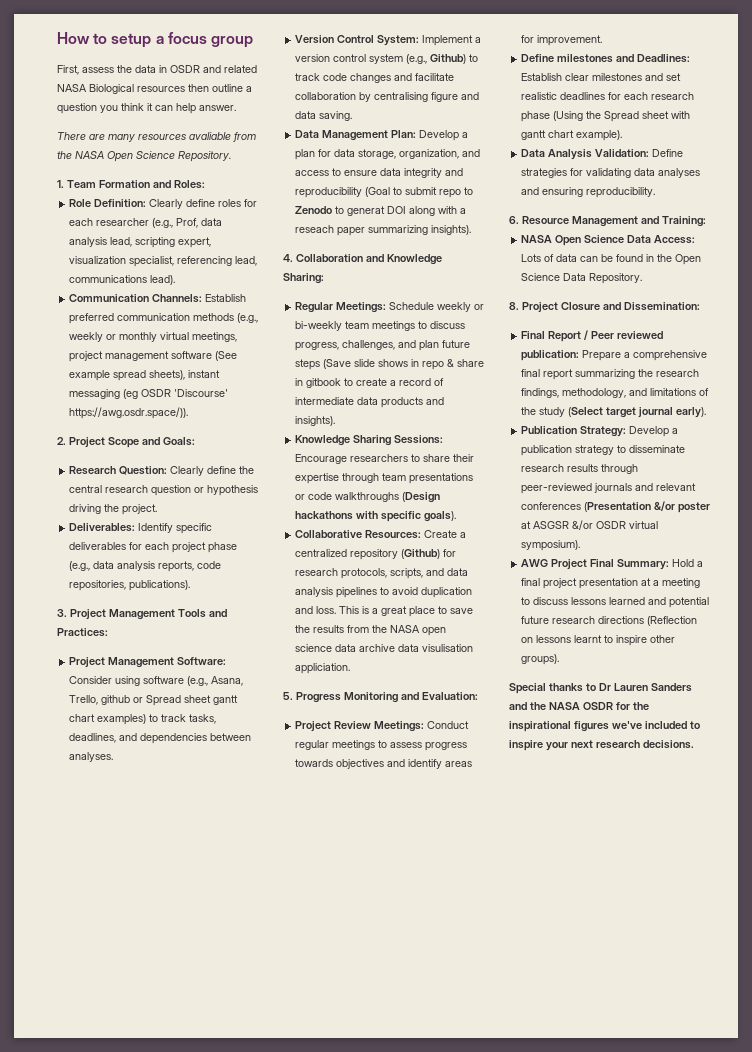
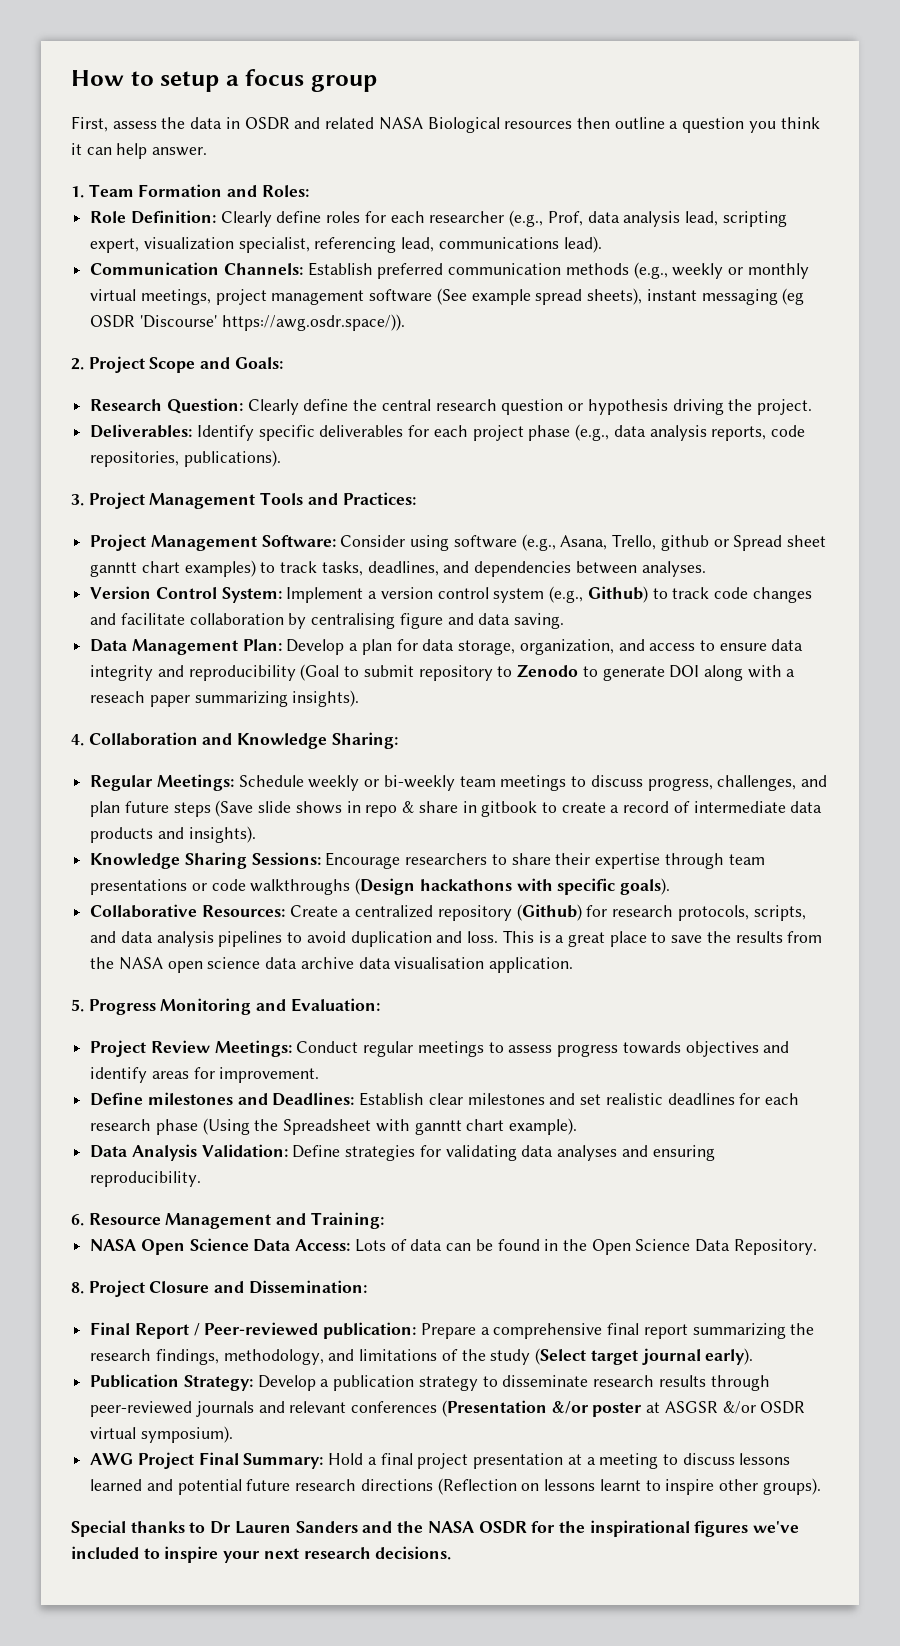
[57,132,256,142] [57,151,231,162] // There are many resources avaliable from the NASA Open Science Repository. -> (208, 151) none
[213,695,239,705] gantt -> [90,562,138,577] ganntt
[439,189,462,198] repo -> [418,665,493,681] repository
[347,206,386,216] generat -> [602,666,665,681] generate
[422,644,474,652] [295,663,351,674] visulisation appliciation. -> [394,957,574,973] visualisation application.
[604,111,691,122] [521,130,547,140] Spread sheet with gantt -> [283,1119,462,1135] Spreadsheet with ganntt
[591,331,664,339] Peer reviewed -> [204,1322,319,1335] Peer-reviewed

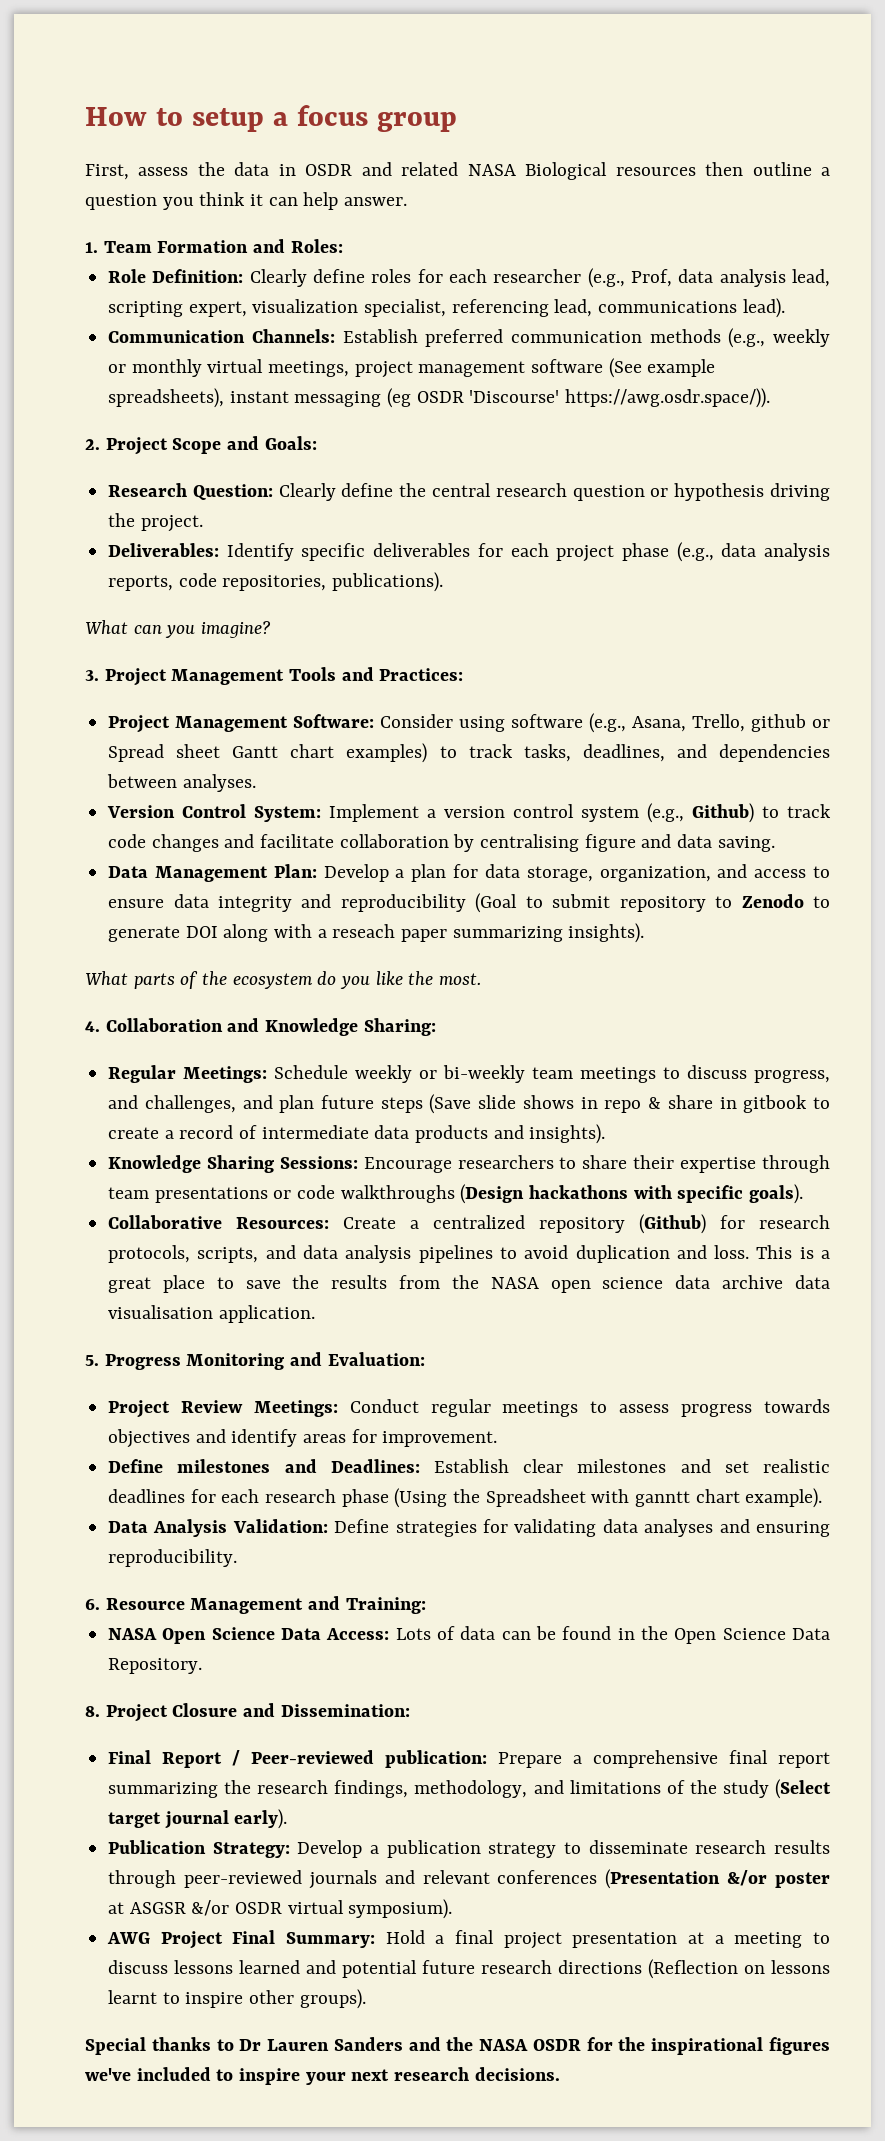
[535,288,643,305] spread sheets), -> [108,388,225,408] spreadsheets),
(281, 458) none -> [85,620,272,638] // What can you imagine?
[90,562,138,577] ganntt -> [232,746,279,758] Gantt
(360, 698) none -> [85,971,482,989] // What parts of the ecosystem do you like the most.
(713, 784) none -> [108,1095,139,1109] and

